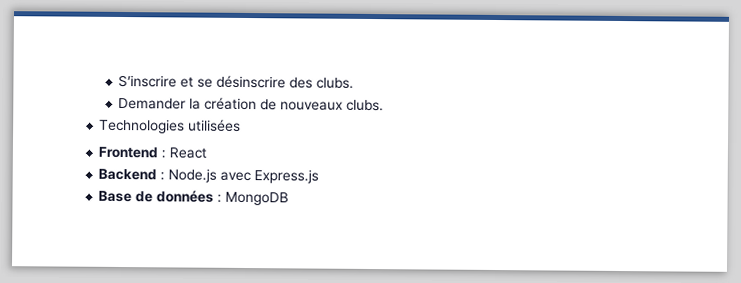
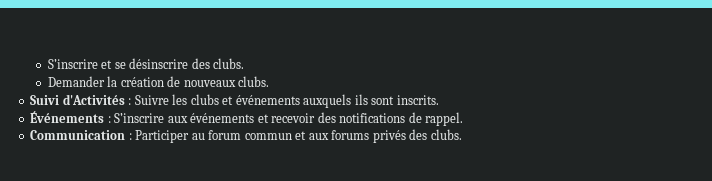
[99,118,242,134] [98,146,208,159] [98,168,320,184] [98,190,290,206] Technologies utilisées // Frontend : React // Backend : Node.js avec Express.js // Base de données : MongoDB -> [30,94,439,108] [30,111,464,126] [30,129,462,143] Suivi d'Activités : Suivre les clubs et événements auxquels ils sont inscrits. // Événements : S’inscrire aux événements et recevoir des notifications de rappel. // Communication : Participer au forum commun et aux forums privés des clubs.

